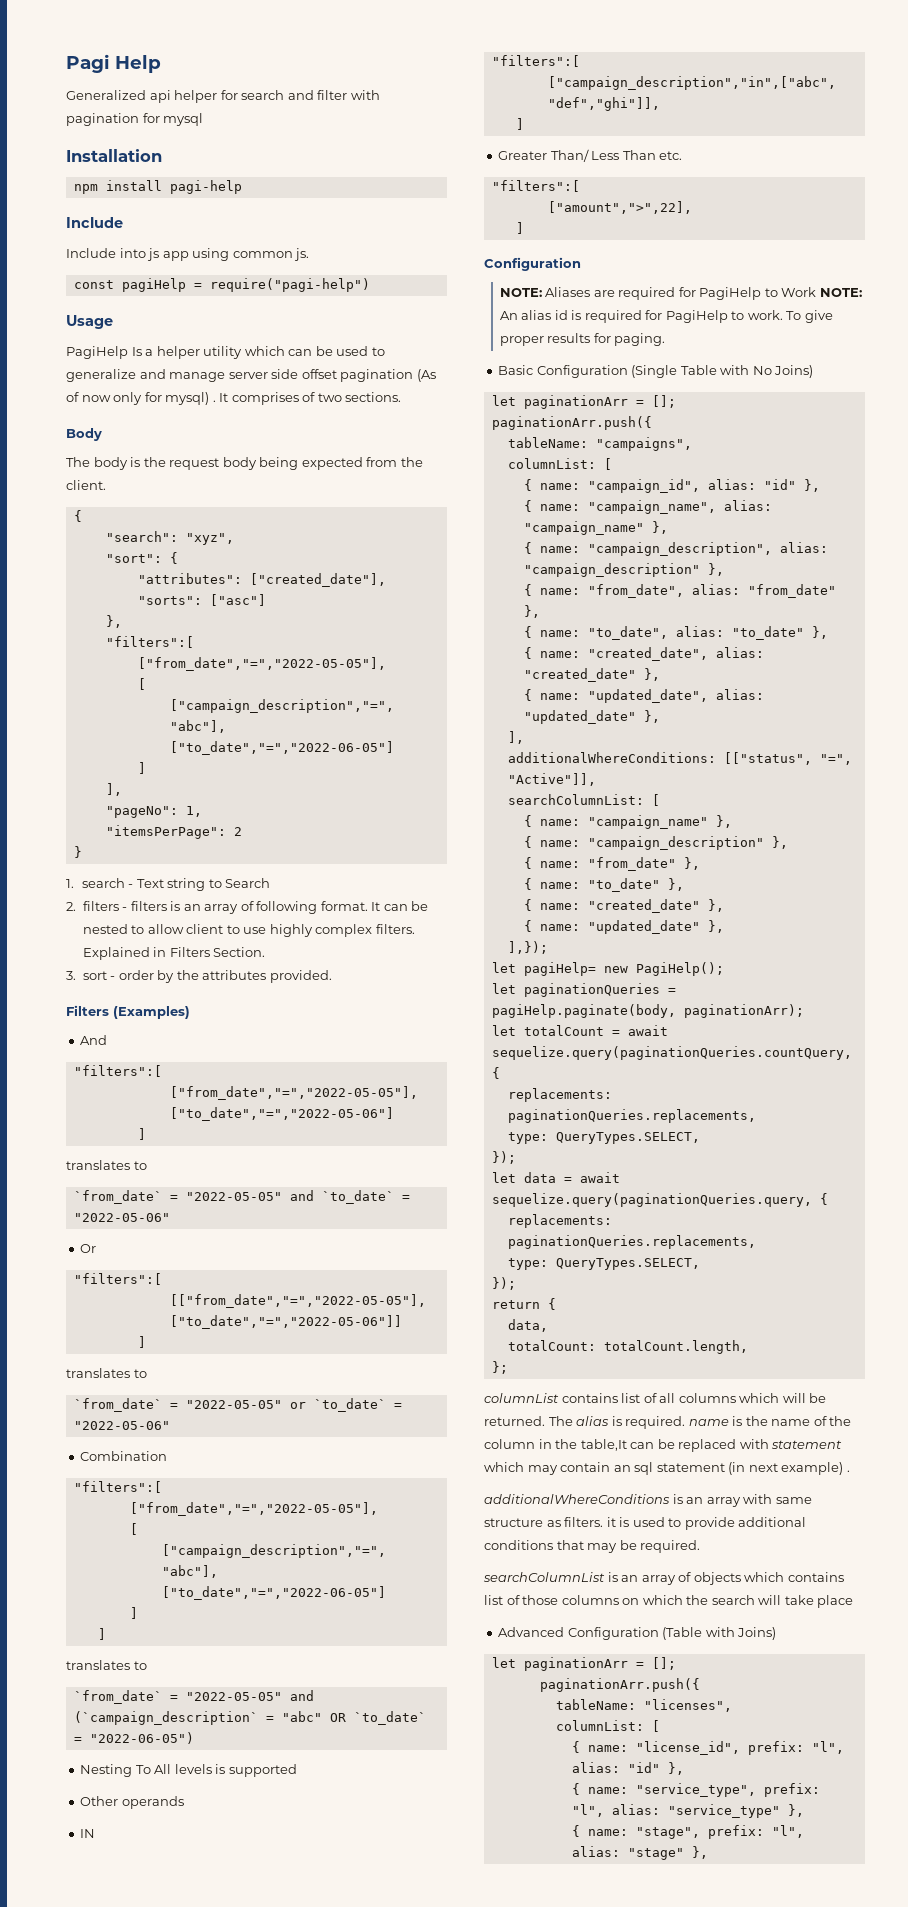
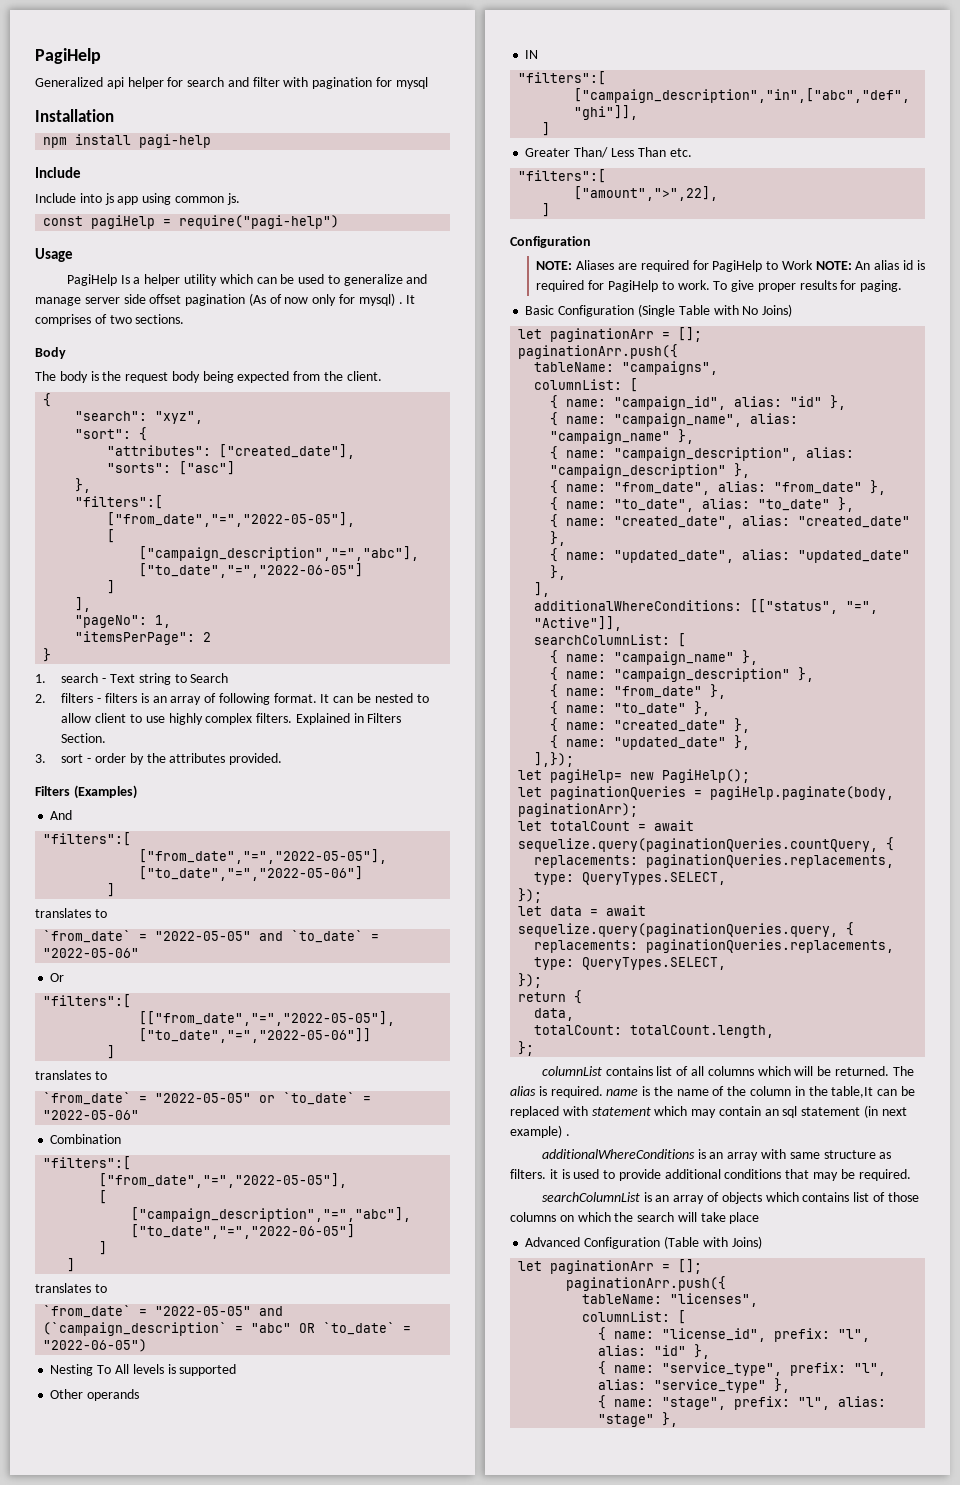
[66,54,161,73] Pagi Help -> [35,48,101,64] PagiHelp

